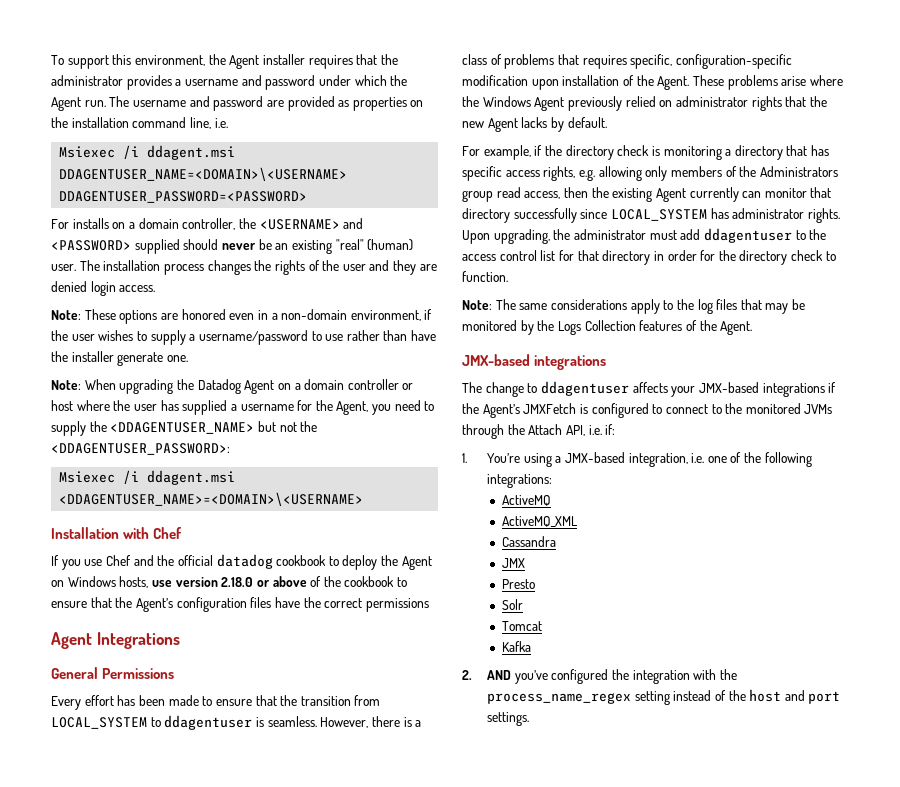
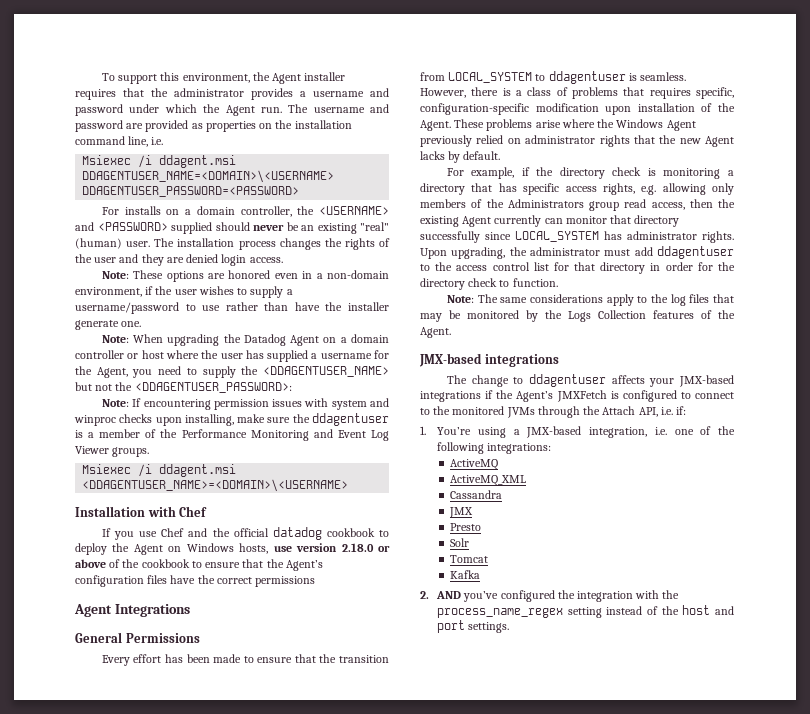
(230, 449) none -> [101,398,389,410] [74,413,389,426] [75,429,389,441] [75,446,150,457] // Note: If encountering permission issues with system and winproc checks upon installing, make sure the ddagentuser is a member of the Performance Monitoring and Event Log Viewer groups.

